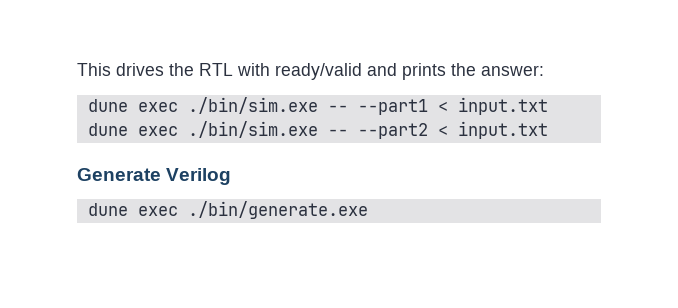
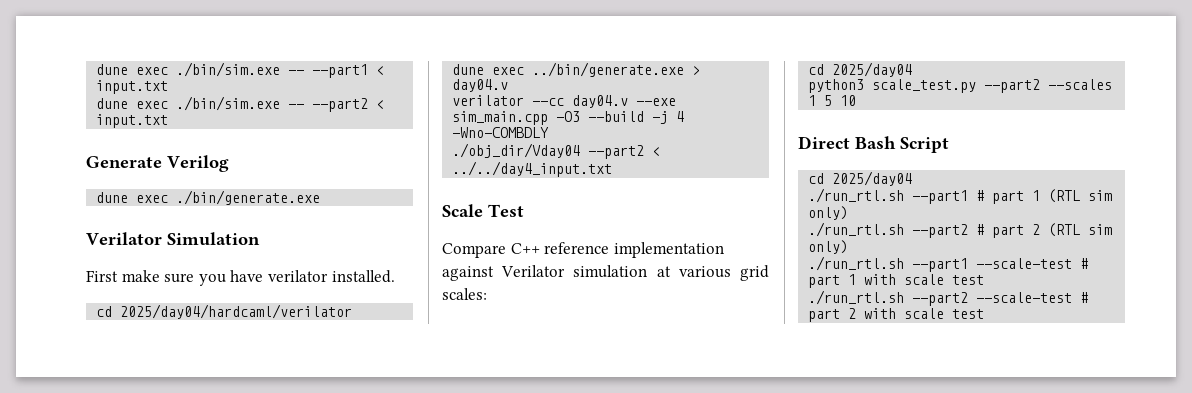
[77,63,544,80] This drives the RTL with ready/valid and prints the answer: // -> (96, 69) none
(368, 210) none -> [86,232,260,246] [86,270,395,286] [96,304,353,319] [452,62,701,77] [452,79,509,92] [452,95,677,108] [452,111,685,125] [452,127,550,138] [452,143,661,159] [452,161,613,177] [442,204,524,217] [442,242,724,258] [442,265,769,281] [442,288,487,300] [808,62,913,77] [808,79,1113,93] [808,95,857,106] [798,136,949,153] [808,171,913,186] [808,188,1113,204] [808,206,849,220] [808,222,1113,238] [808,240,849,254] [808,256,1089,272] [808,274,985,288] [808,290,1089,306] [808,308,985,322] // Verilator Simulation // First make sure you have verilator installed. // cd 2025/day04/hardcaml/verilator // dune exec ../bin/generate.exe > day04.v // verilator --cc day04.v --exe sim_main.cpp -O3 --build -j 4 -Wno-COMBDLY // ./obj_dir/Vday04 --part2 < ../../day4_input.txt // Scale Test // Compare C++ reference implementation against Verilator simulation at various grid scales: // cd 2025/day04 // python3 scale_test.py --part2 --scales 1 5 10 // Direct Bash Script // cd 2025/day04 // ./run_rtl.sh --part1 # part 1 (RTL sim only) // ./run_rtl.sh --part2 # part 2 (RTL sim only) // ./run_rtl.sh --part1 --scale-test # part 1 with scale test // ./run_rtl.sh --part2 --scale-test # part 2 with scale test

